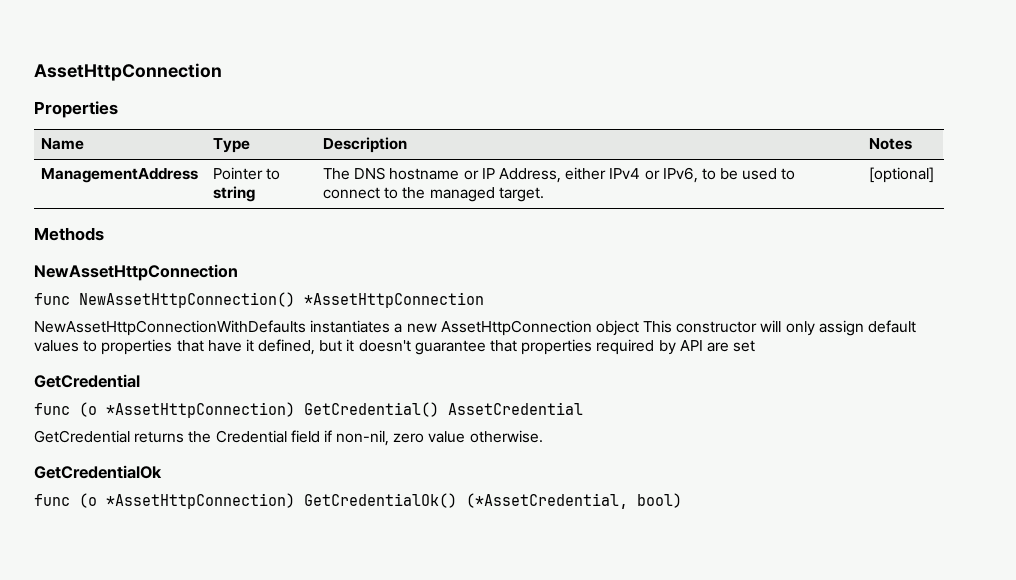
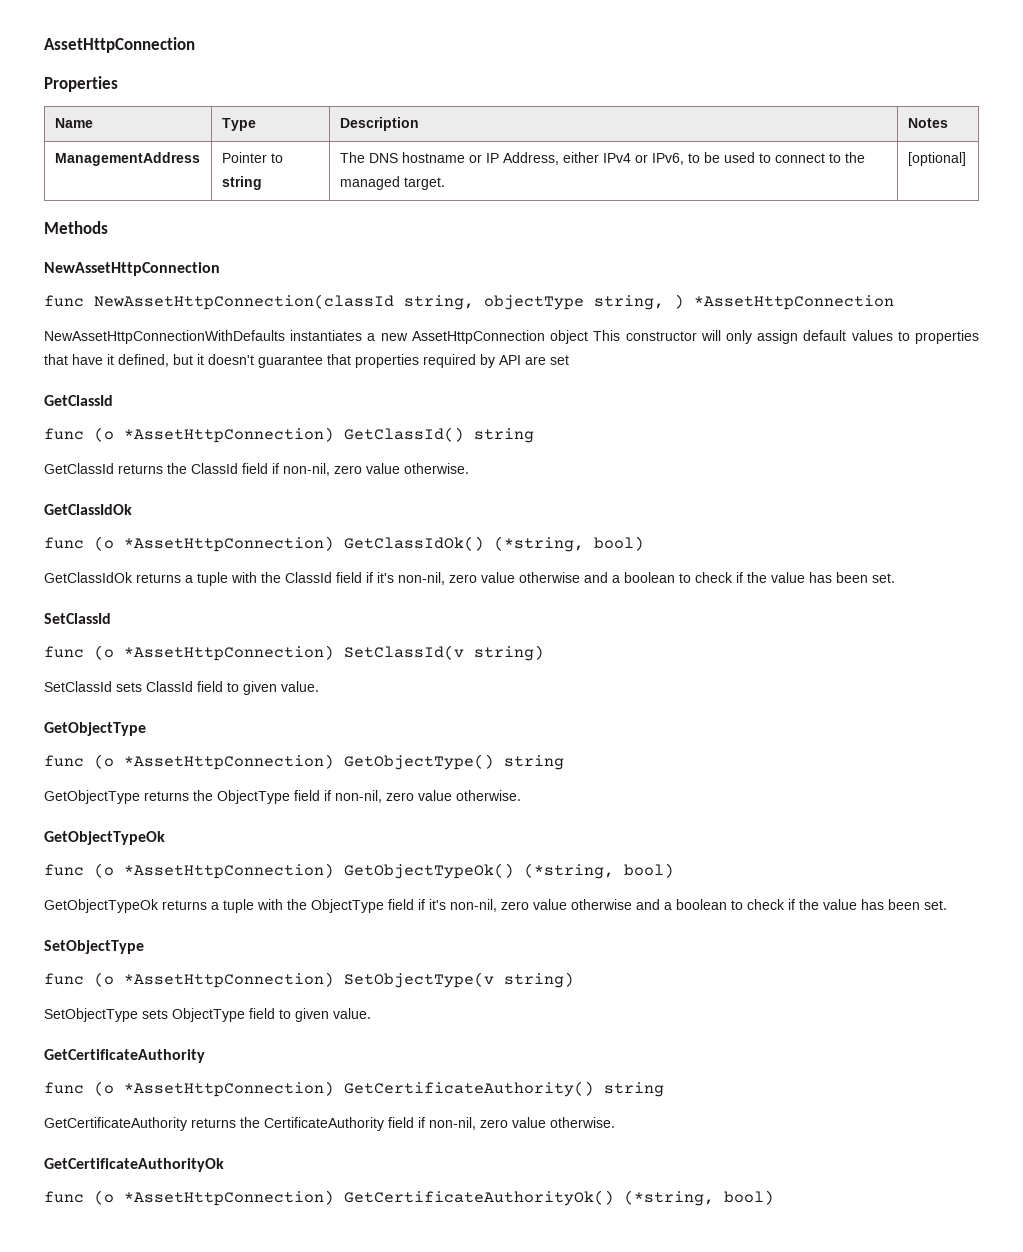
[79,292,295,308] NewAssetHttpConnection() -> [94,294,684,310] NewAssetHttpConnection(classId string, objectType string, )
[34,374,140,388] [34,402,583,418] [34,430,543,446] [34,465,162,479] [34,493,682,509] GetCredential // func (o *AssetHttpConnection) GetCredential() AssetCredential // GetCredential returns the Credential field if non-nil, zero value otherwise. // GetCredentialOk // func (o *AssetHttpConnection) GetCredentialOk() (*AssetCredential, bool) -> [44,395,113,406] [44,427,534,443] [44,463,469,476] [44,504,132,515] [44,536,644,552] [44,572,895,586] [44,613,111,624] [44,645,544,661] [44,681,319,695] [44,722,146,736] [44,754,564,770] [44,790,521,804] [44,831,165,845] [44,863,674,879] [44,899,947,913] [44,940,144,954] [44,972,574,988] [44,1008,371,1022] [44,1049,205,1063] [44,1081,664,1097] [44,1117,615,1131] [44,1158,224,1172] [44,1190,774,1206] GetClassId // func (o *AssetHttpConnection) GetClassId() string // GetClassId returns the ClassId field if non-nil, zero value otherwise. // GetClassIdOk // func (o *AssetHttpConnection) GetClassIdOk() (*string, bool) // GetClassIdOk returns a tuple with the ClassId field if it's non-nil, zero value otherwise and a boolean to check if the value has been set. // SetClassId // func (o *AssetHttpConnection) SetClassId(v string) // SetClassId sets ClassId field to given value. // GetObjectType // func (o *AssetHttpConnection) GetObjectType() string // GetObjectType returns the ObjectType field if non-nil, zero value otherwise. // GetObjectTypeOk // func (o *AssetHttpConnection) GetObjectTypeOk() (*string, bool) // GetObjectTypeOk returns a tuple with the ObjectType field if it's non-nil, zero value otherwise and a boolean to check if the value has been set. // SetObjectType // func (o *AssetHttpConnection) SetObjectType(v string) // SetObjectType sets ObjectType field to given value. // GetCertificateAuthority // func (o *AssetHttpConnection) GetCertificateAuthority() string // GetCertificateAuthority returns the CertificateAuthority field if non-nil, zero value otherwise. // GetCertificateAuthorityOk // func (o *AssetHttpConnection) GetCertificateAuthorityOk() (*string, bool)

